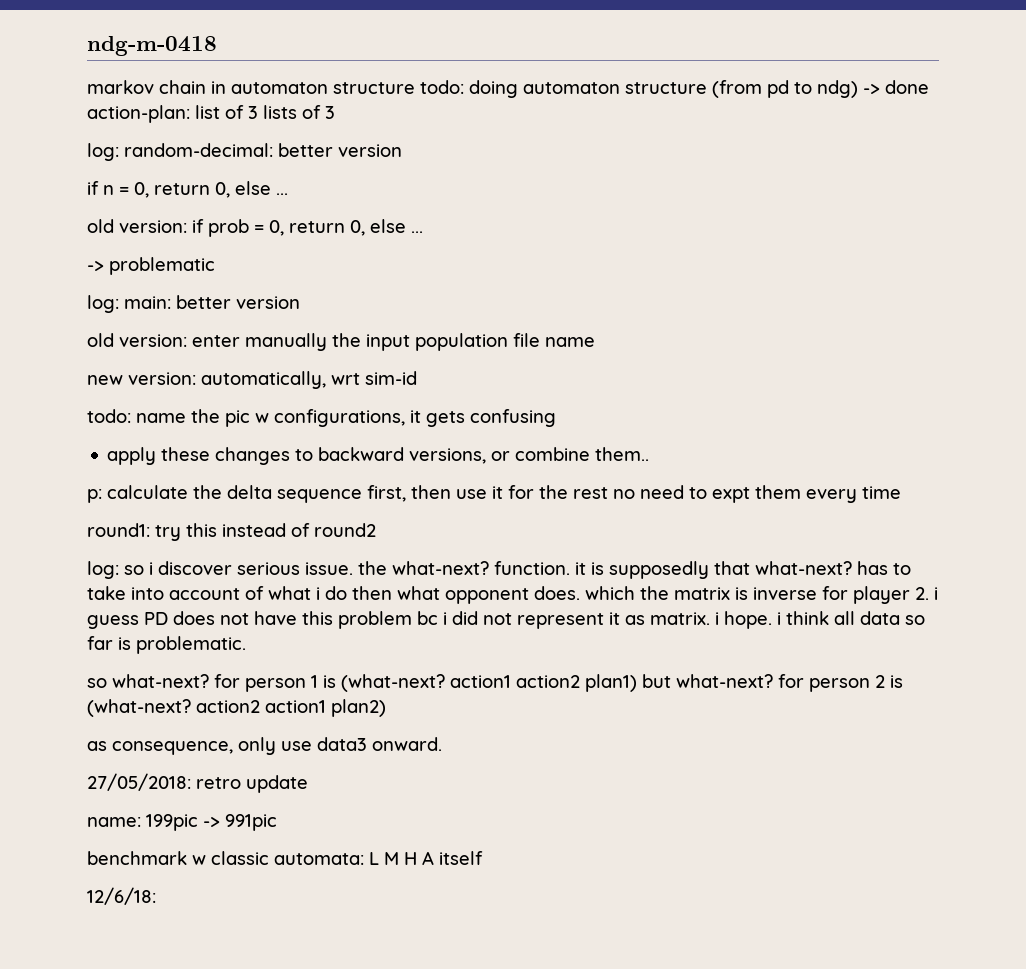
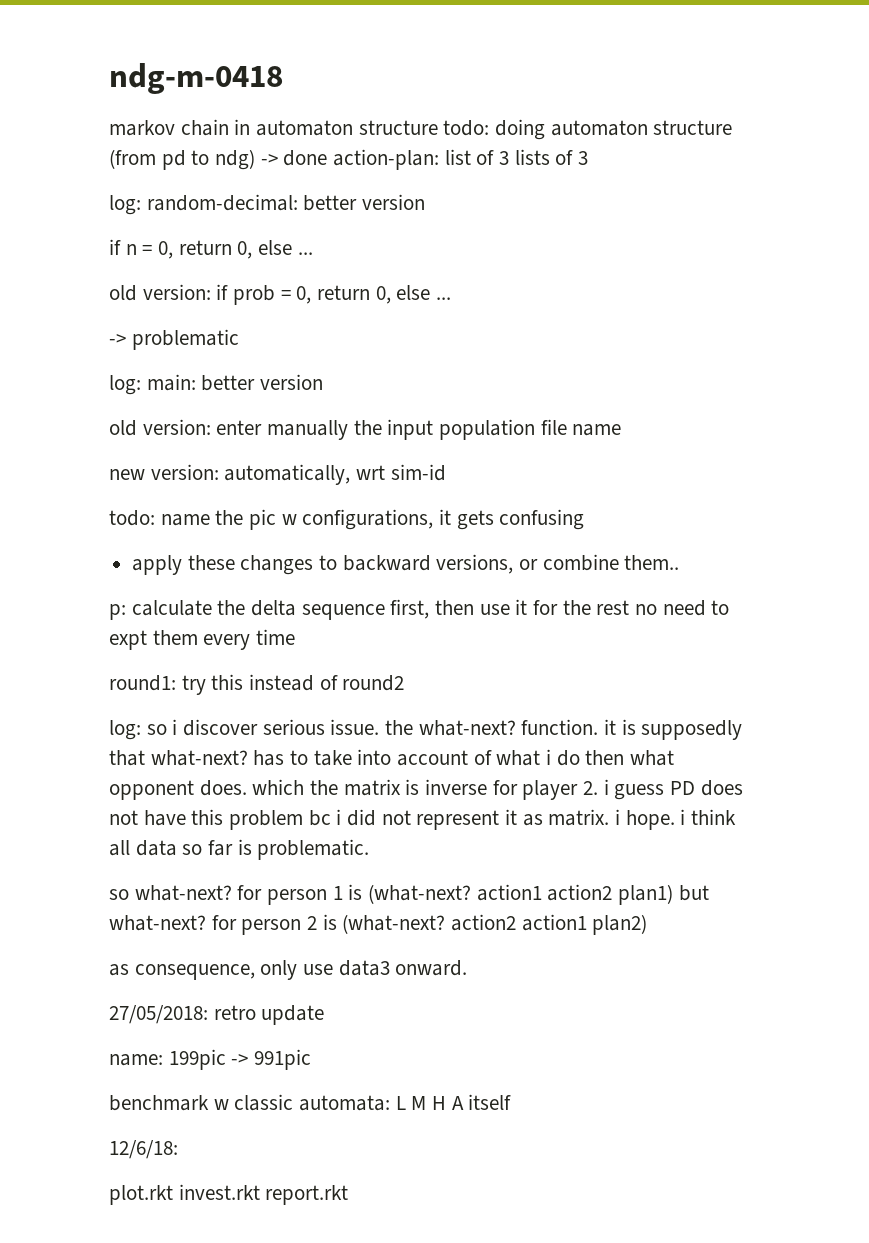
(156, 896) none -> [109,1184,349,1205] // plot.rkt invest.rkt report.rkt

